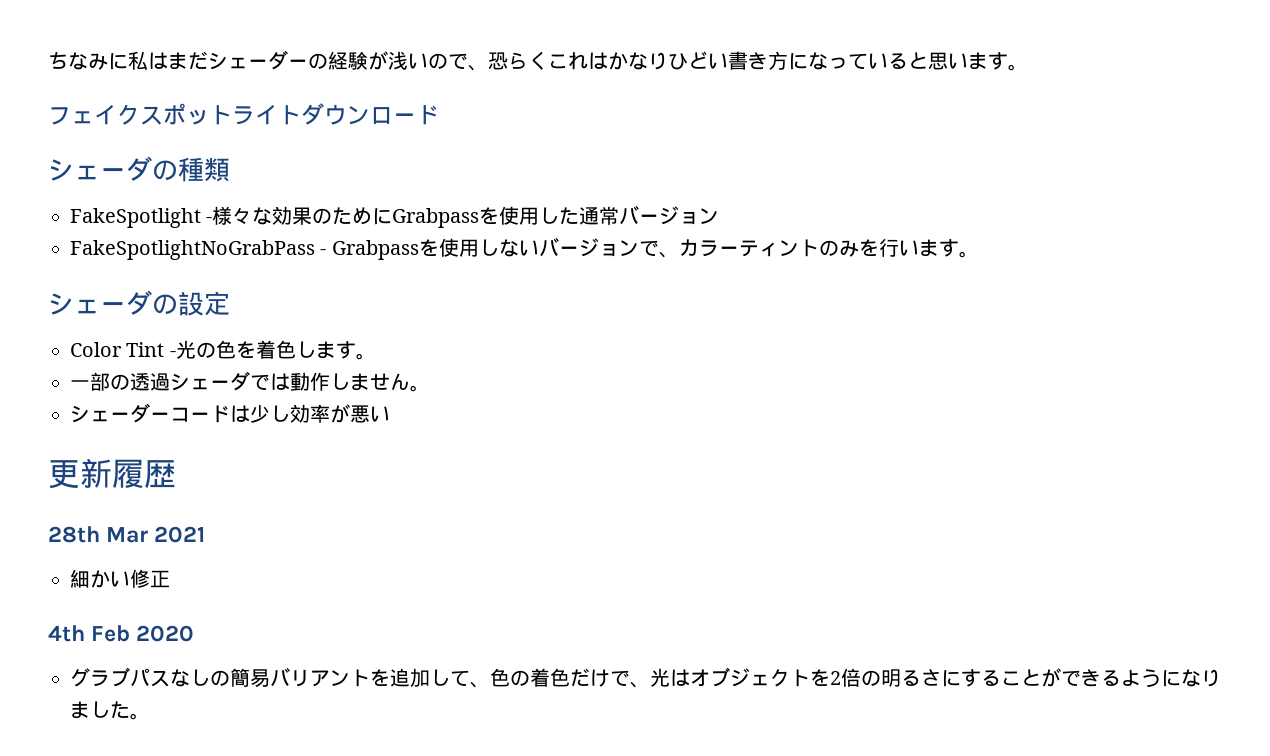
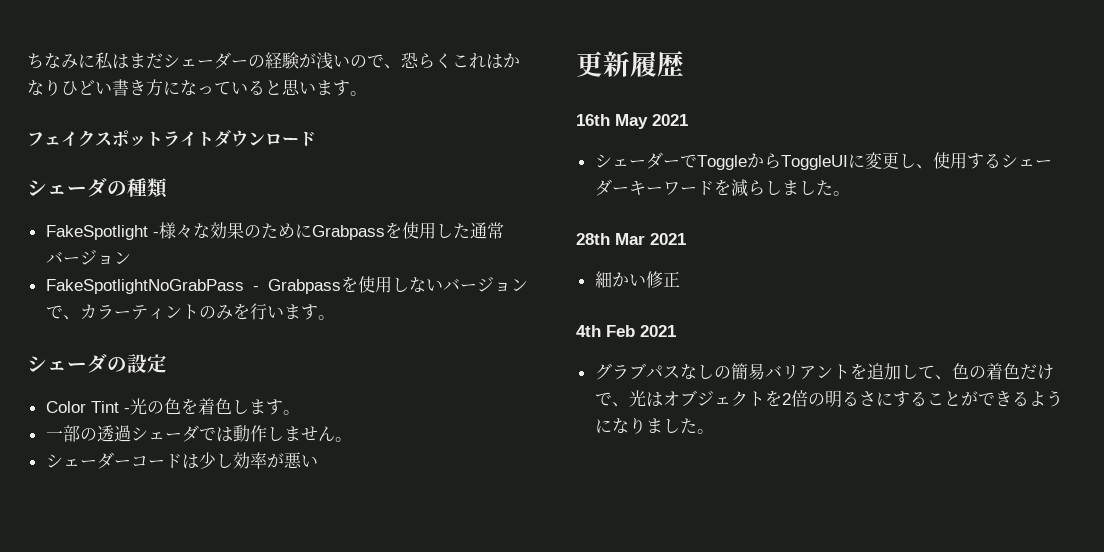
(176, 474) none -> [576,114,688,129] [594,152,1052,170] [594,179,850,197] // 16th May 2021 // シェーダーでToggleからToggleUIに変更し、使用するシェーダーキーワードを減らしました。
[136,625,195,642] 2020 -> [640,325,676,337] 2021

